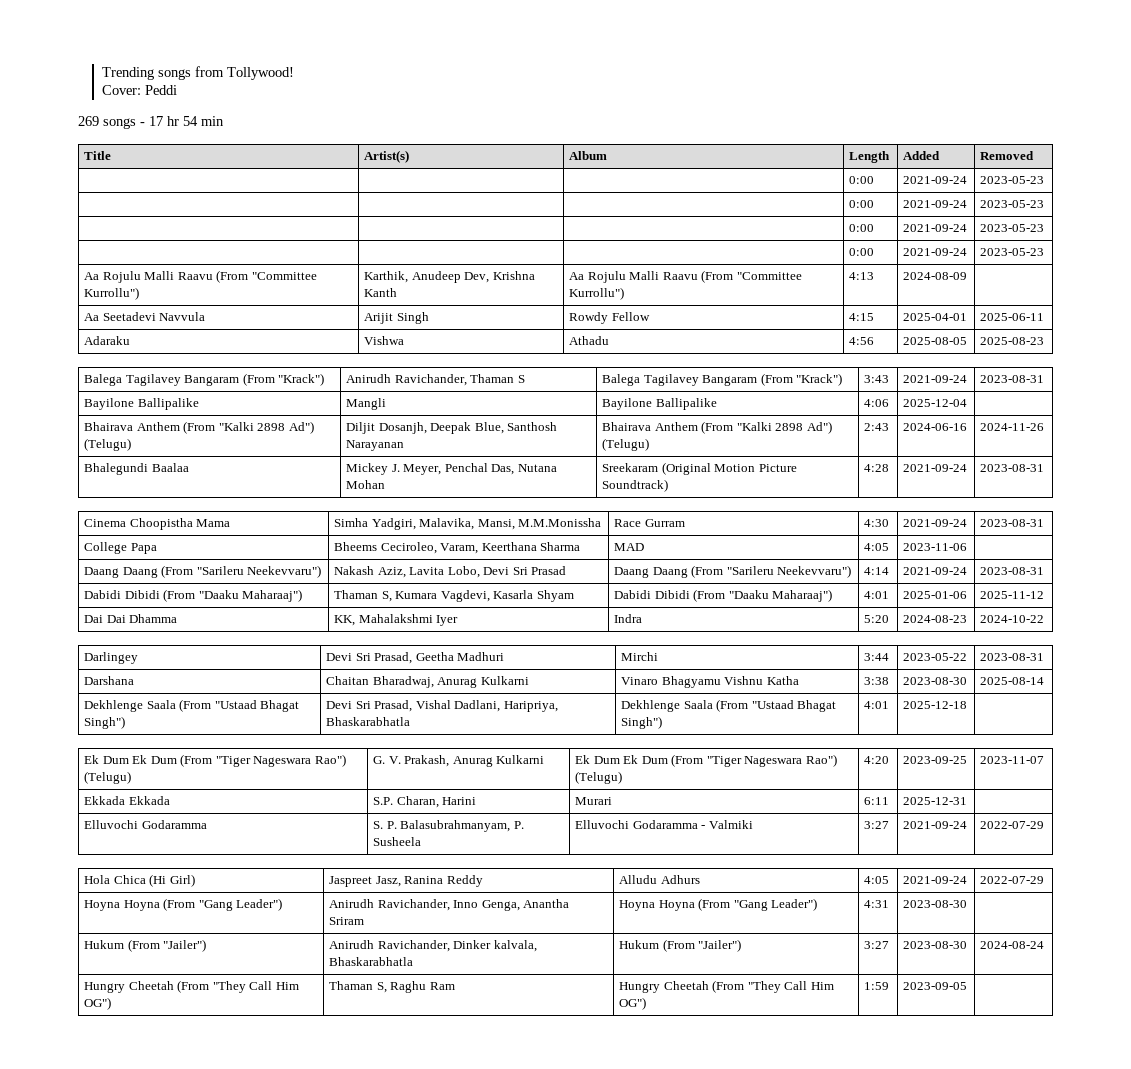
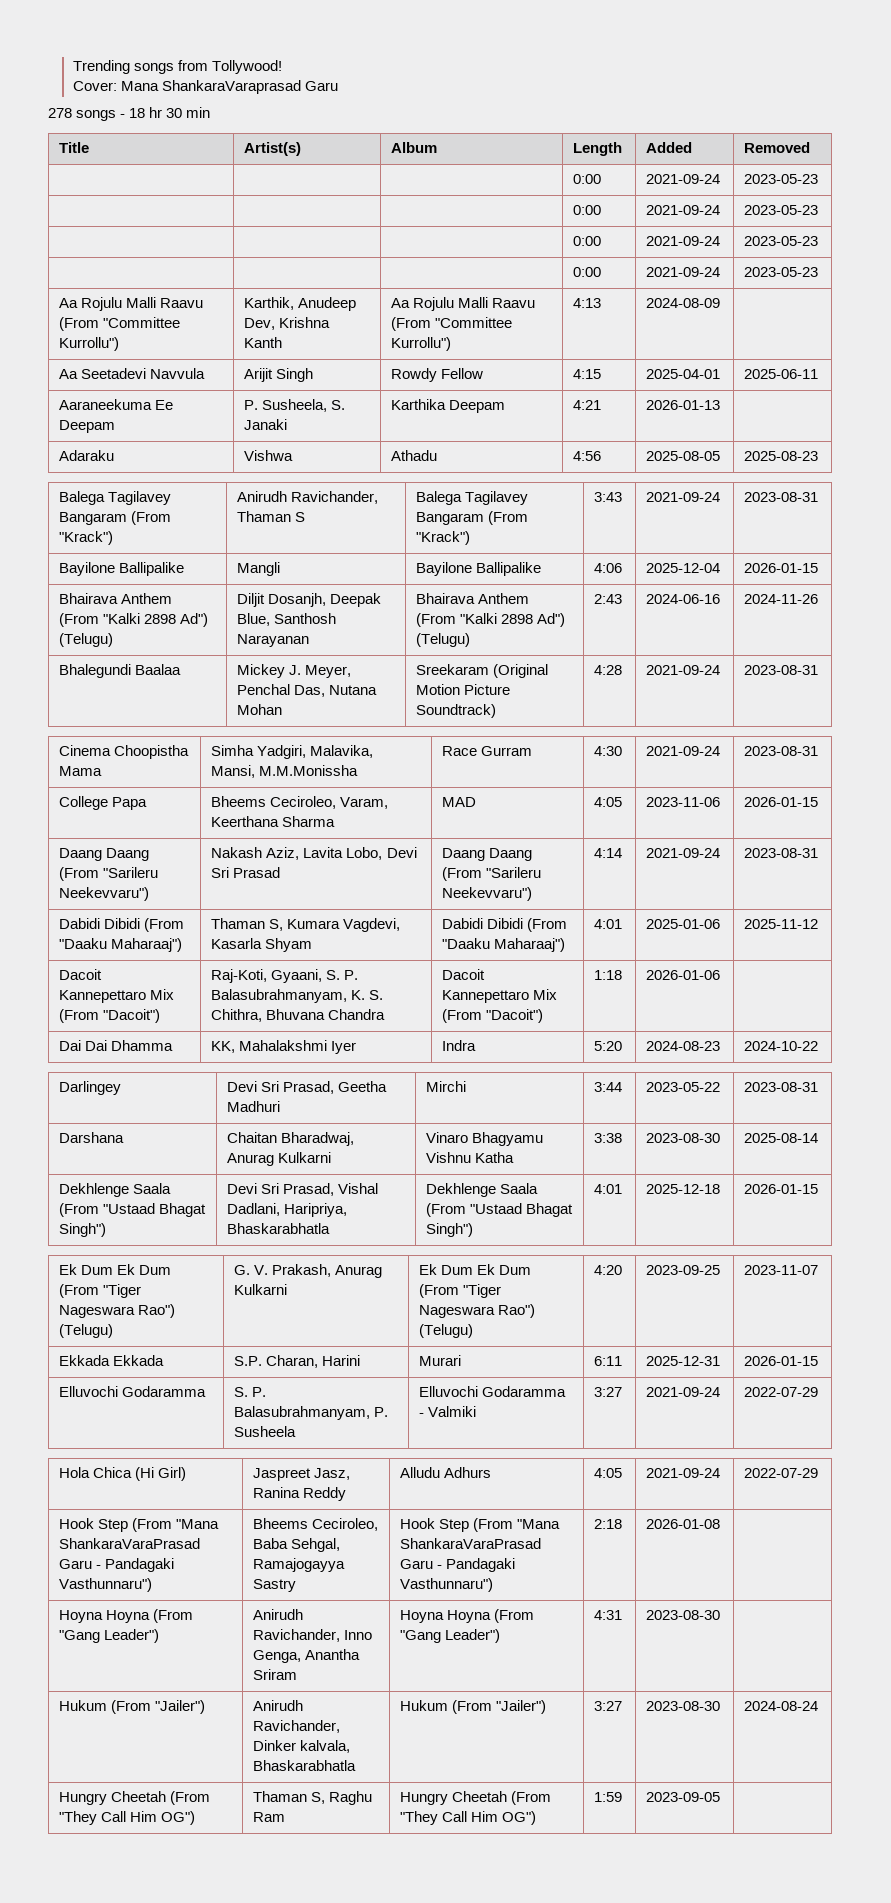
[145,85,178,95] [78,116,198,129] Peddi // 269 songs - 17 hr 54 -> [120,80,338,94] [48,107,183,121] Mana ShankaraVaraprasad Garu // 278 songs - 18 hr 30
(1045, 317) none -> [59,399,174,410] [59,420,116,433] [244,399,346,412] [244,419,288,430] [391,399,506,413] [573,400,602,410] [646,400,721,410] // Aaraneekuma Ee Deepam | P. Susheela, S. Janaki | Karthika Deepam | 4:21 | 2026-01-13 |
(968, 403) none -> [744,563,819,573] 2026-01-15
(968, 547) none -> [744,797,819,807] 2026-01-15
(1045, 595) none -> [59,969,103,980] [59,989,175,1003] [59,1009,161,1023] [211,969,359,983] [211,989,384,1003] [211,1009,386,1022] [442,969,486,980] [442,989,558,1003] [442,1009,544,1023] [594,970,623,980] [646,970,721,980] // Dacoit Kannepettaro Mix (From "Dacoit") | Raj-Koti, Gyaani, S. P. Balasubrahmanyam, K. S. Chithra, Bhuvana Chandra | Dacoit Kannepettaro Mix (From "Dacoit") | 1:18 | 2026-01-06 |
(968, 705) none -> [744,1184,819,1194] 2026-01-15
(968, 801) none -> [744,1356,819,1366] 2026-01-15
(1045, 880) none -> [59,1518,220,1532] [59,1538,201,1549] [59,1558,175,1572] [59,1578,153,1592] [253,1518,379,1531] [253,1538,341,1552] [253,1558,346,1572] [253,1579,297,1592] [400,1518,561,1532] [400,1538,542,1549] [400,1558,516,1572] [400,1578,494,1592] [594,1519,623,1529] [646,1519,721,1529] // Hook Step (From "Mana ShankaraVaraPrasad Garu - Pandagaki Vasthunnaru") | Bheems Ceciroleo, Baba Sehgal, Ramajogayya Sastry | Hook Step (From "Mana ShankaraVaraPrasad Garu - Pandagaki Vasthunnaru") | 2:18 | 2026-01-08 |

